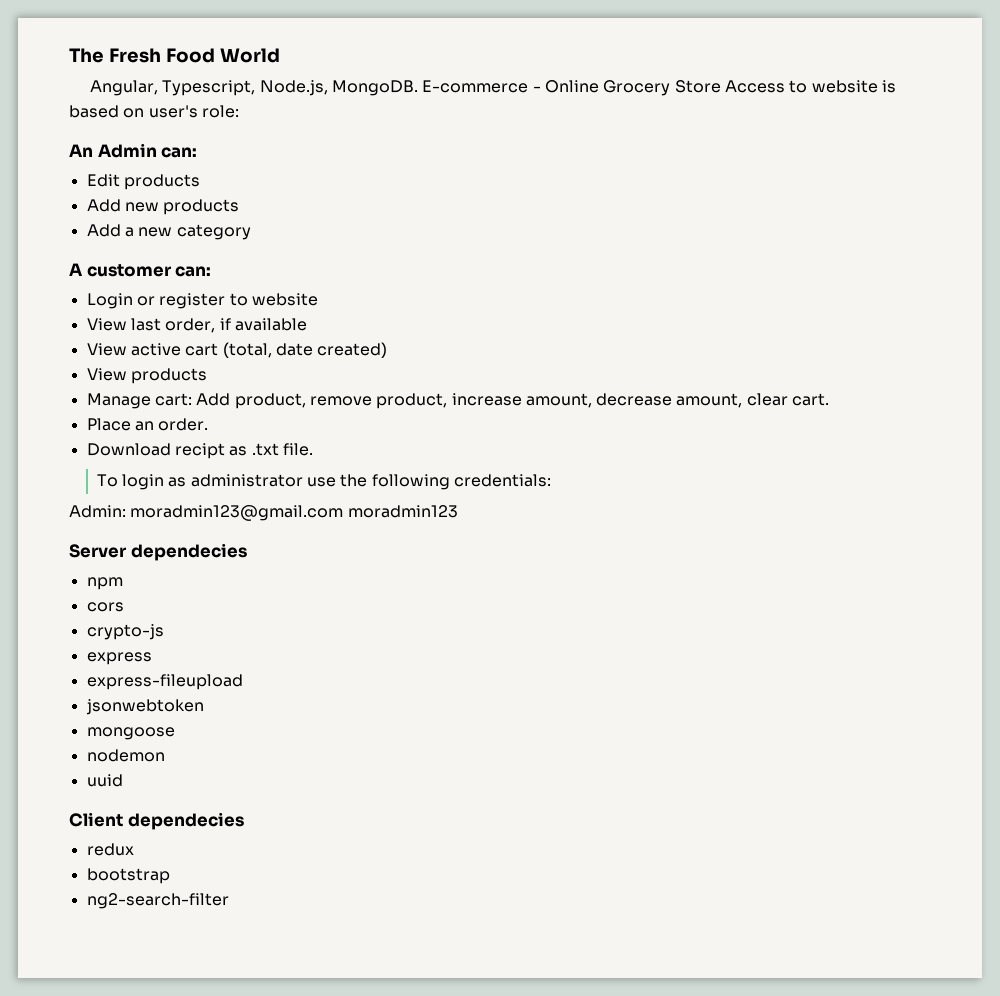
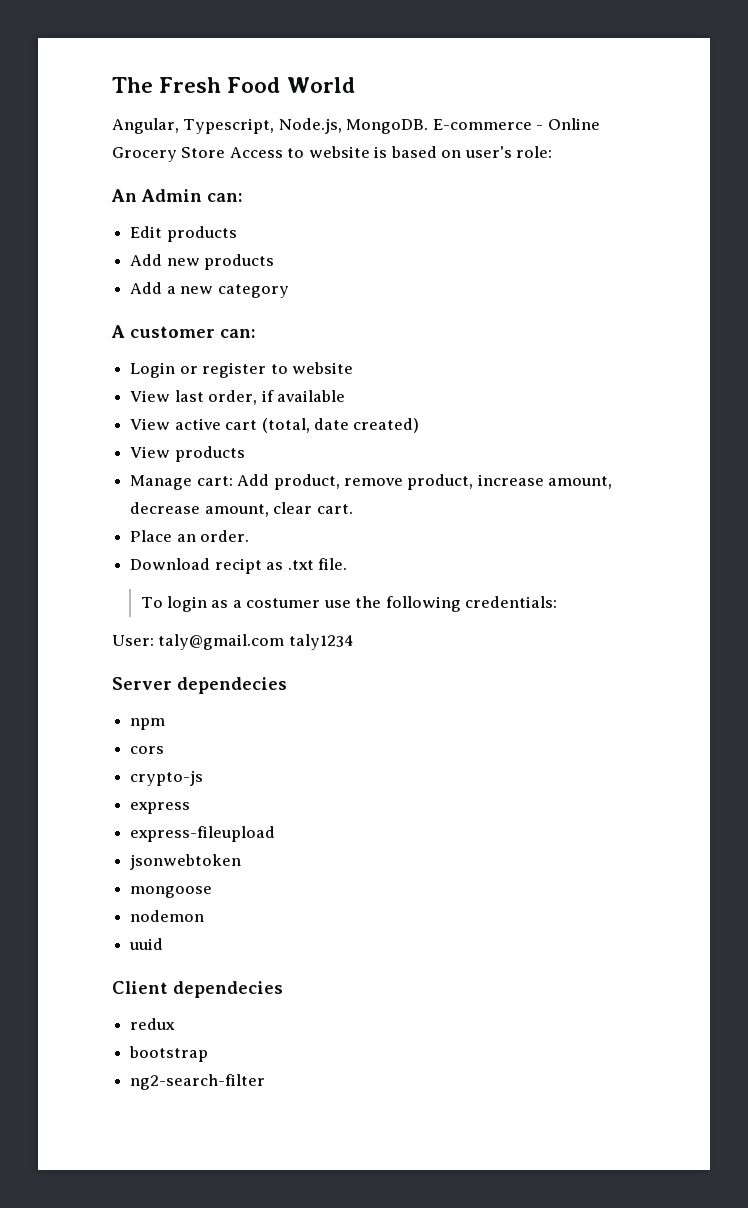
[190,474,303,487] administrator -> [232,598,321,608] a costumer
[69,505,458,521] Admin: moradmin123@gmail.com moradmin123 -> [112,634,354,650] User: taly@gmail.com taly1234

